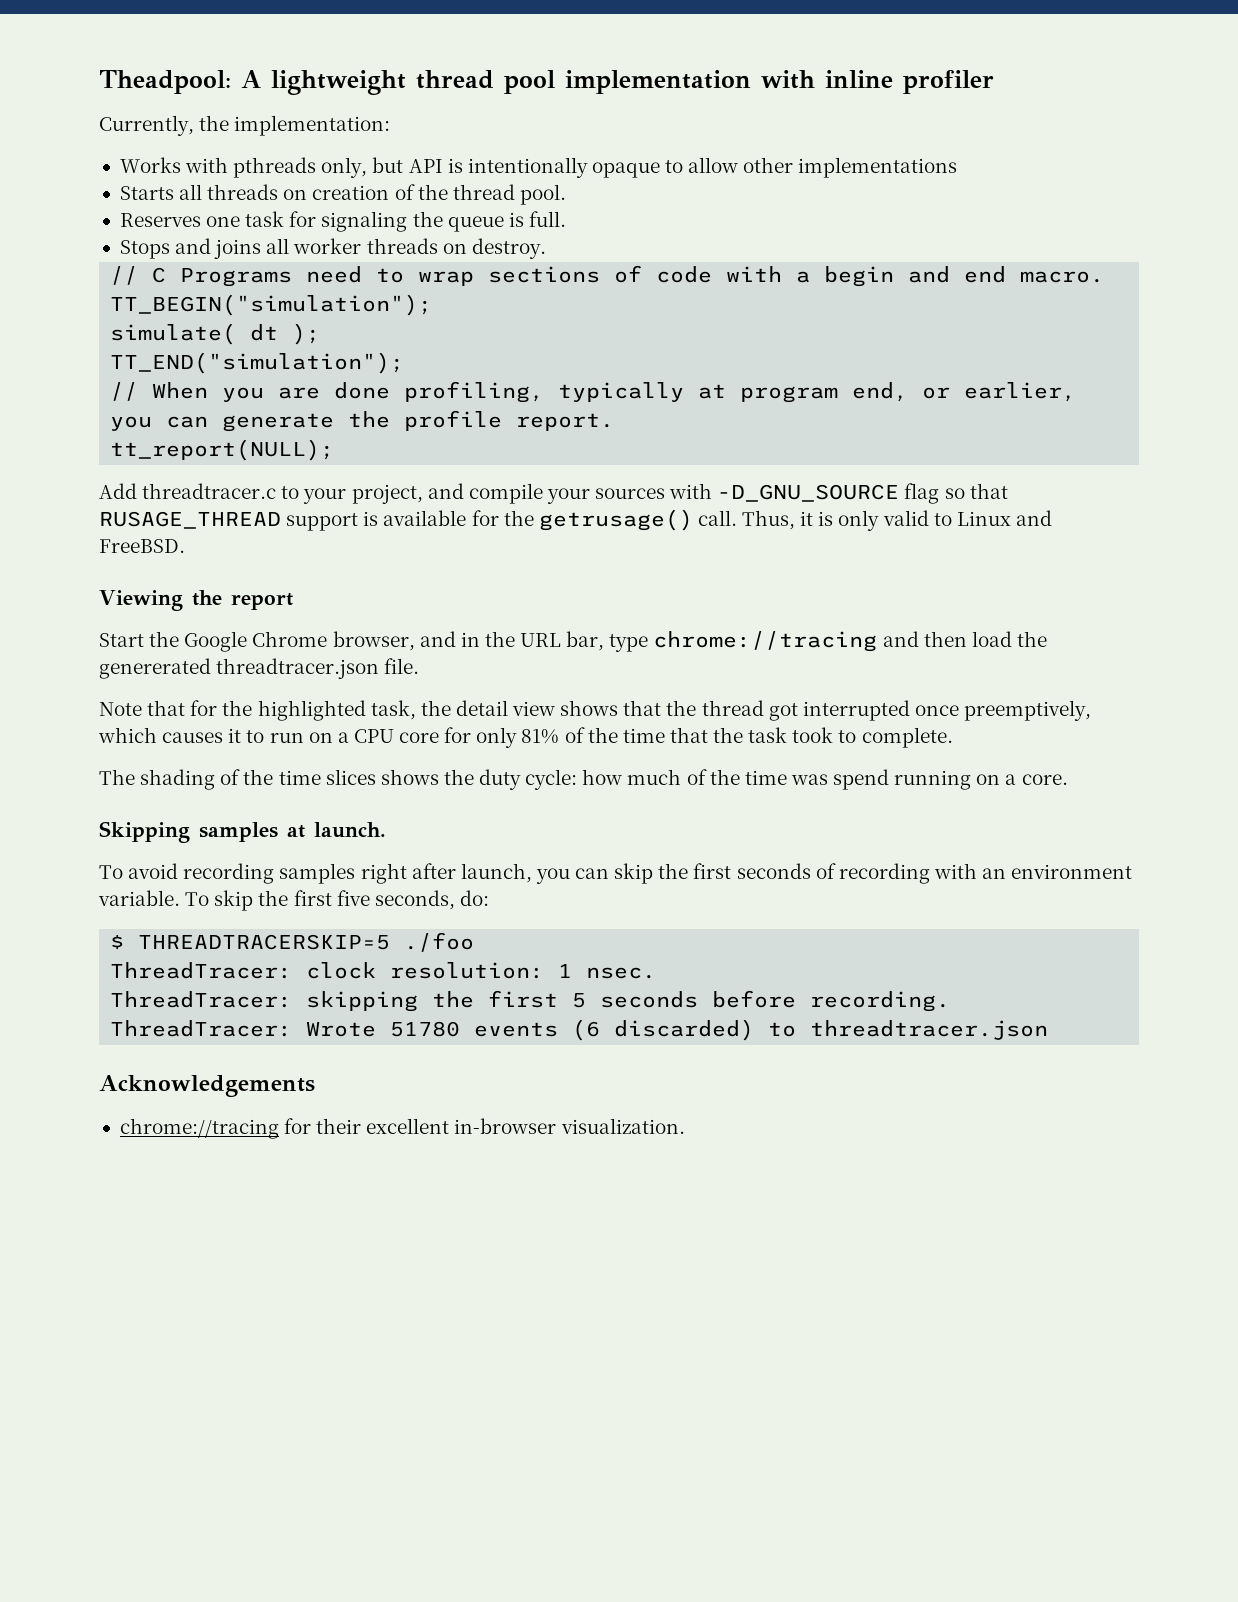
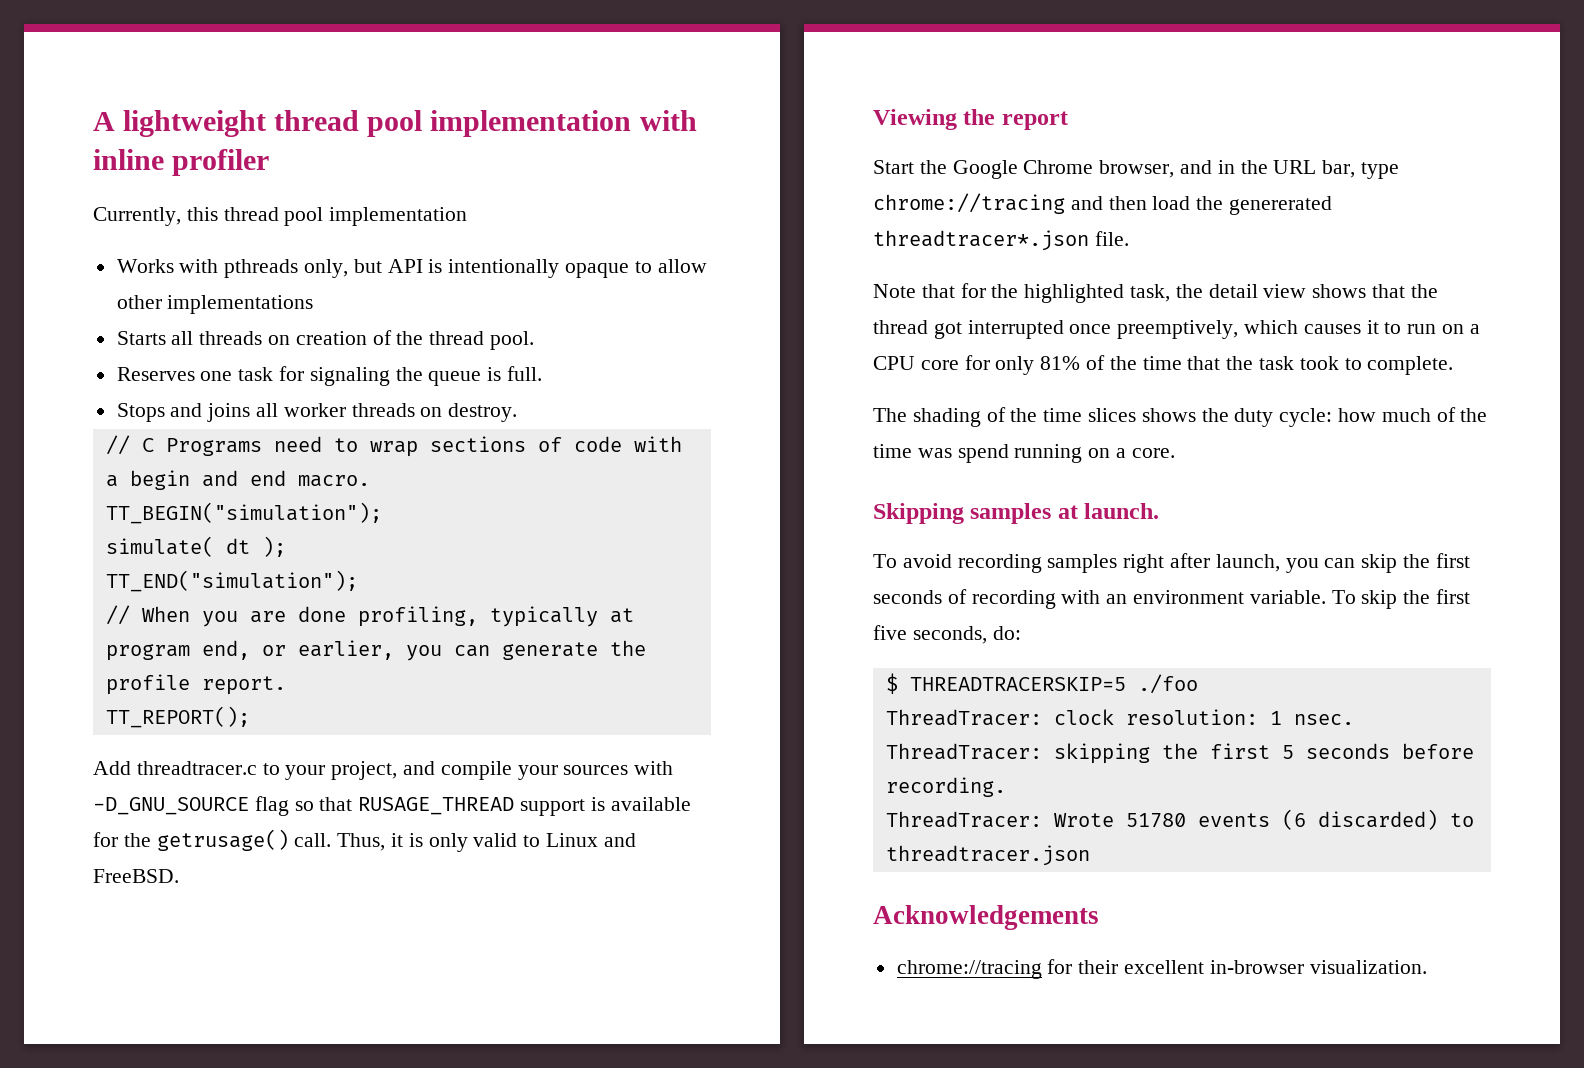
[99,70,231,94] Theadpool: -> (93, 121) none
[199,115,391,136] the implementation: -> [186,207,468,226] this thread pool implementation
[110,439,335,461] tt_report(NULL); -> [105,706,250,728] TT_REPORT();
[216,658,380,679] threadtracer.json -> [873,230,1089,251] threadtracer*.json

